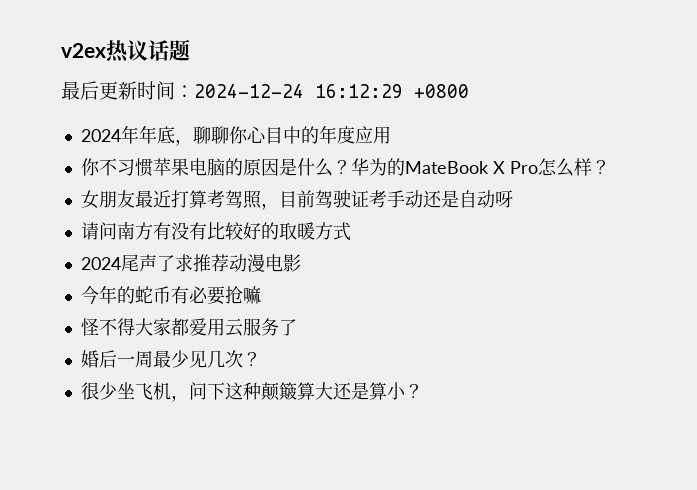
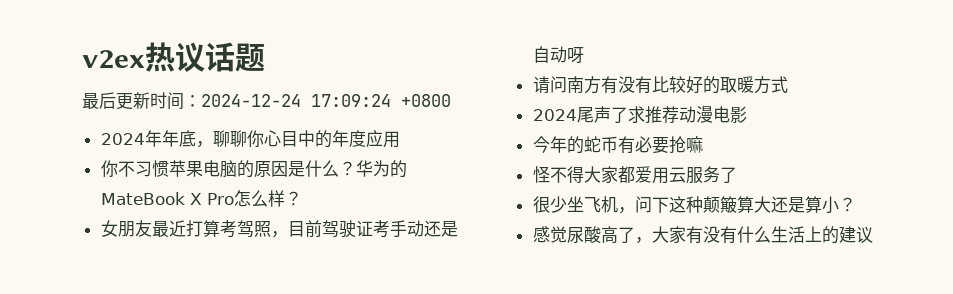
[315,84,403,98] 16:12:29 -> [311,94,391,107] 17:09:24
[80,350,261,368] // 婚后一周最少见几次？ -> (737, 175) none
(423, 391) none -> [532,226,873,244] // 感觉尿酸高了，大家有没有什么生活上的建议

